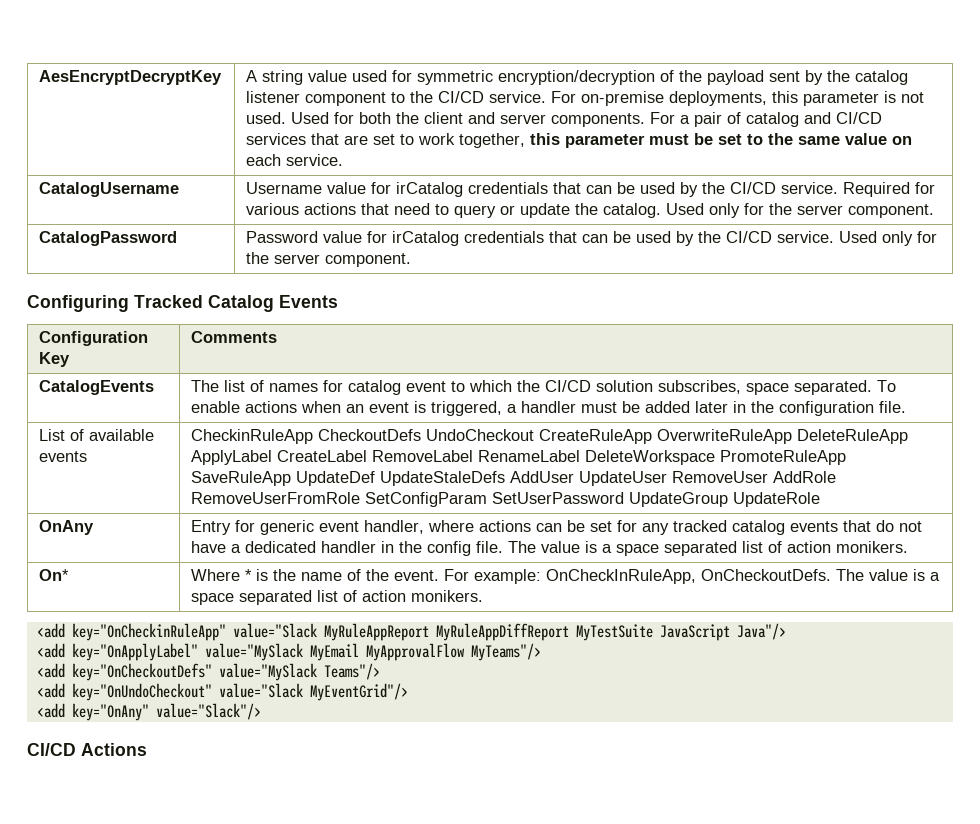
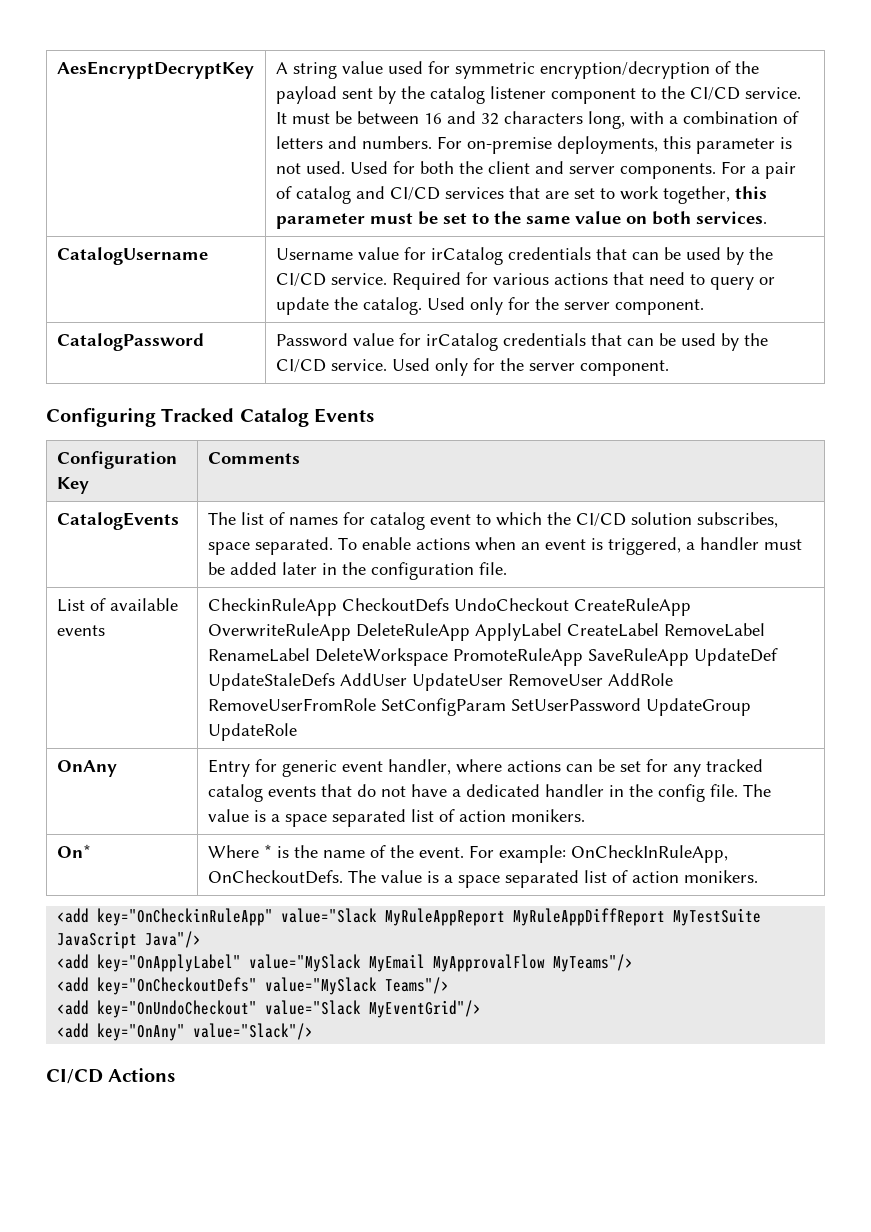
(547, 97) none -> [275,111,799,129] [275,136,432,149] It must be between 16 and 32 characters long, with a combination of letters and numbers.
[246,154,344,166] each service. -> [651,211,767,225] both services.

